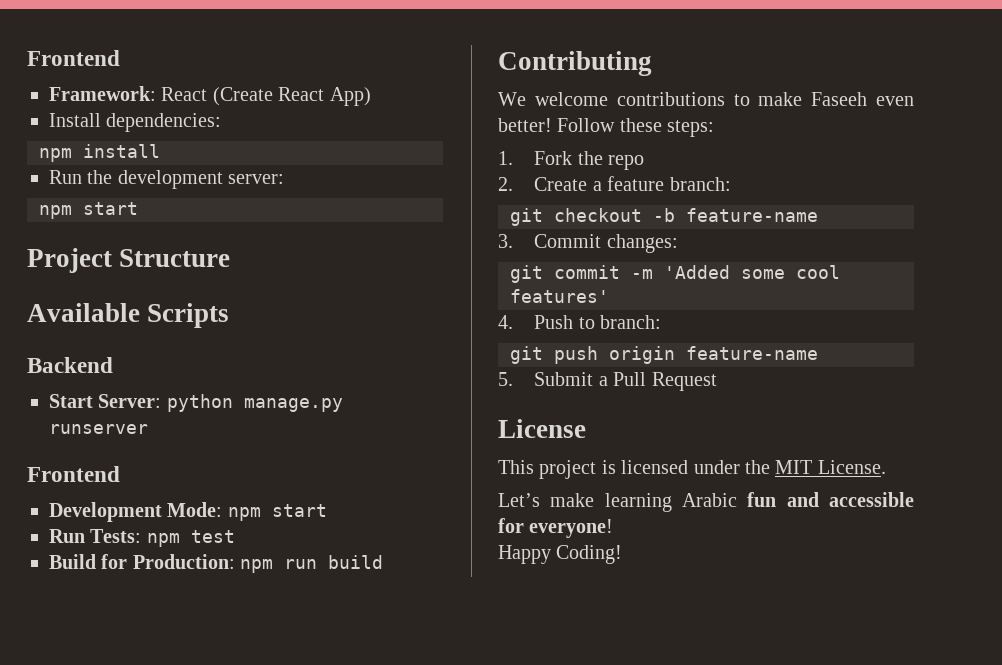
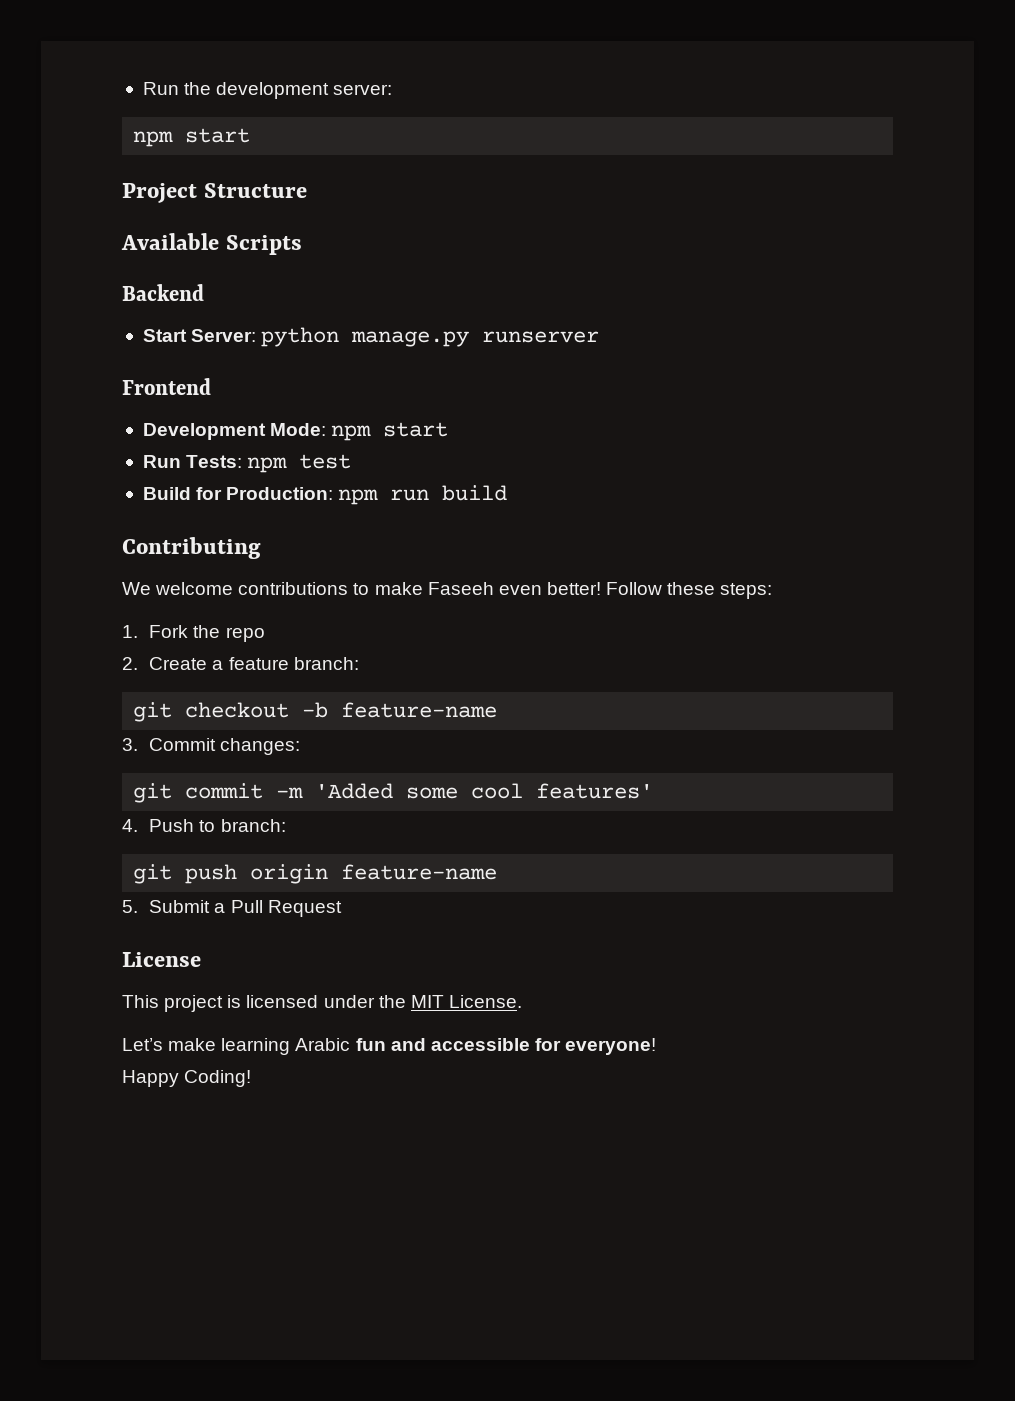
[27,50,120,66] [49,86,371,106] [49,113,222,132] [39,144,160,162] Frontend // Framework: React (Create React App) // Install dependencies: // npm install // -> (142, 88) none

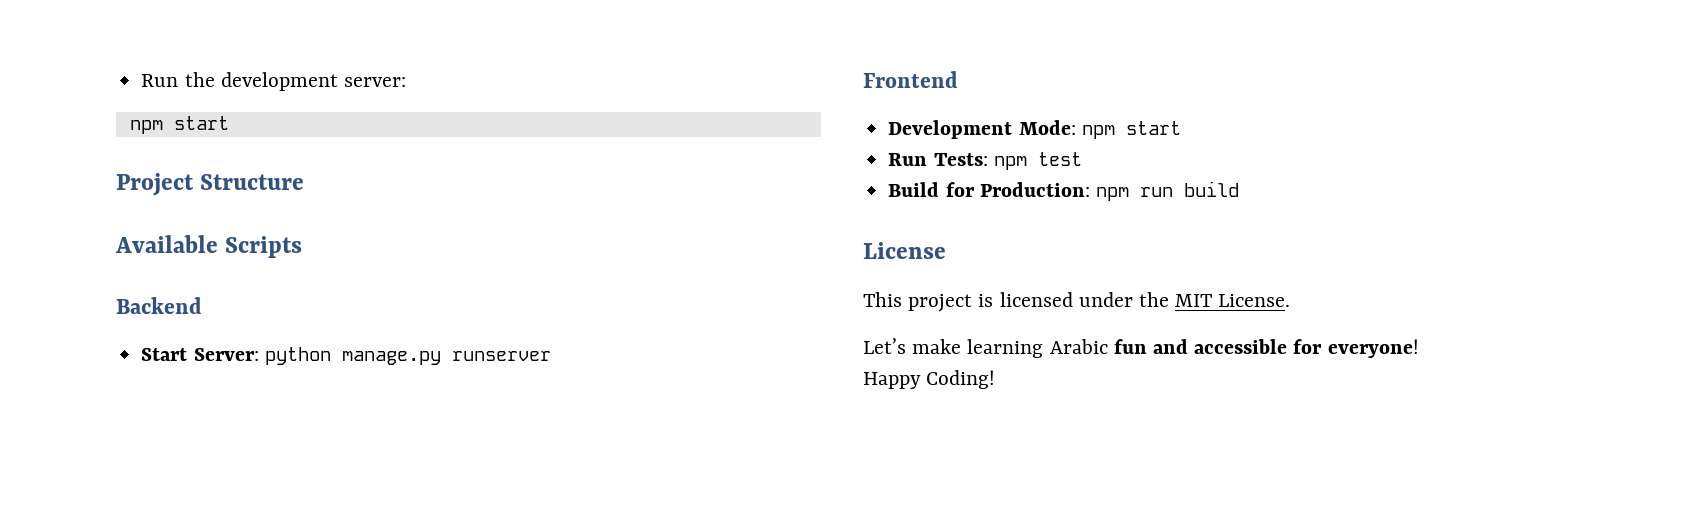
[122,537,261,559] [122,582,773,599] [122,625,265,642] [122,657,359,670] [133,702,498,722] [122,738,301,755] [133,783,654,803] [122,819,286,832] [133,864,498,884] [122,900,342,917] // Contributing // We welcome contributions to make Faseeh even better! Follow these steps: // 1. Fork the repo // 2. Create a feature branch: // git checkout -b feature-name // 3. Commit changes: // git commit -m 'Added some cool features' // 4. Push to branch: // git push origin feature-name // 5. Submit a Pull Request -> (1239, 189) none

